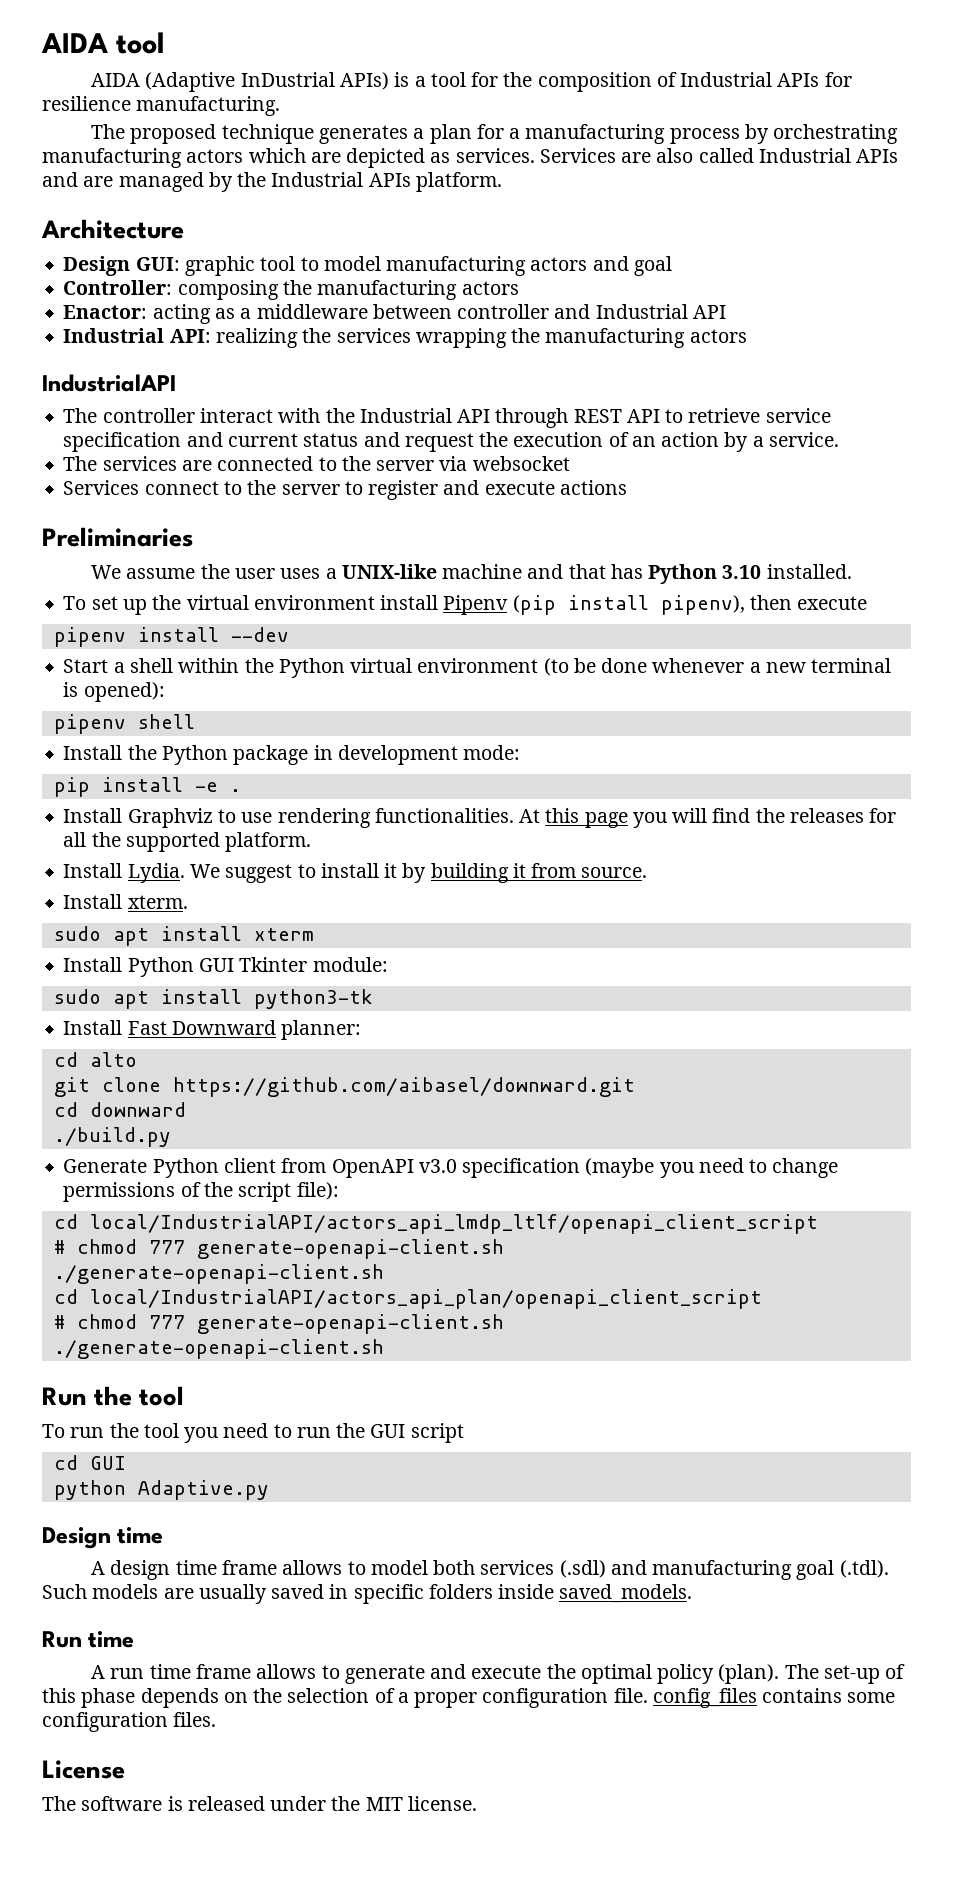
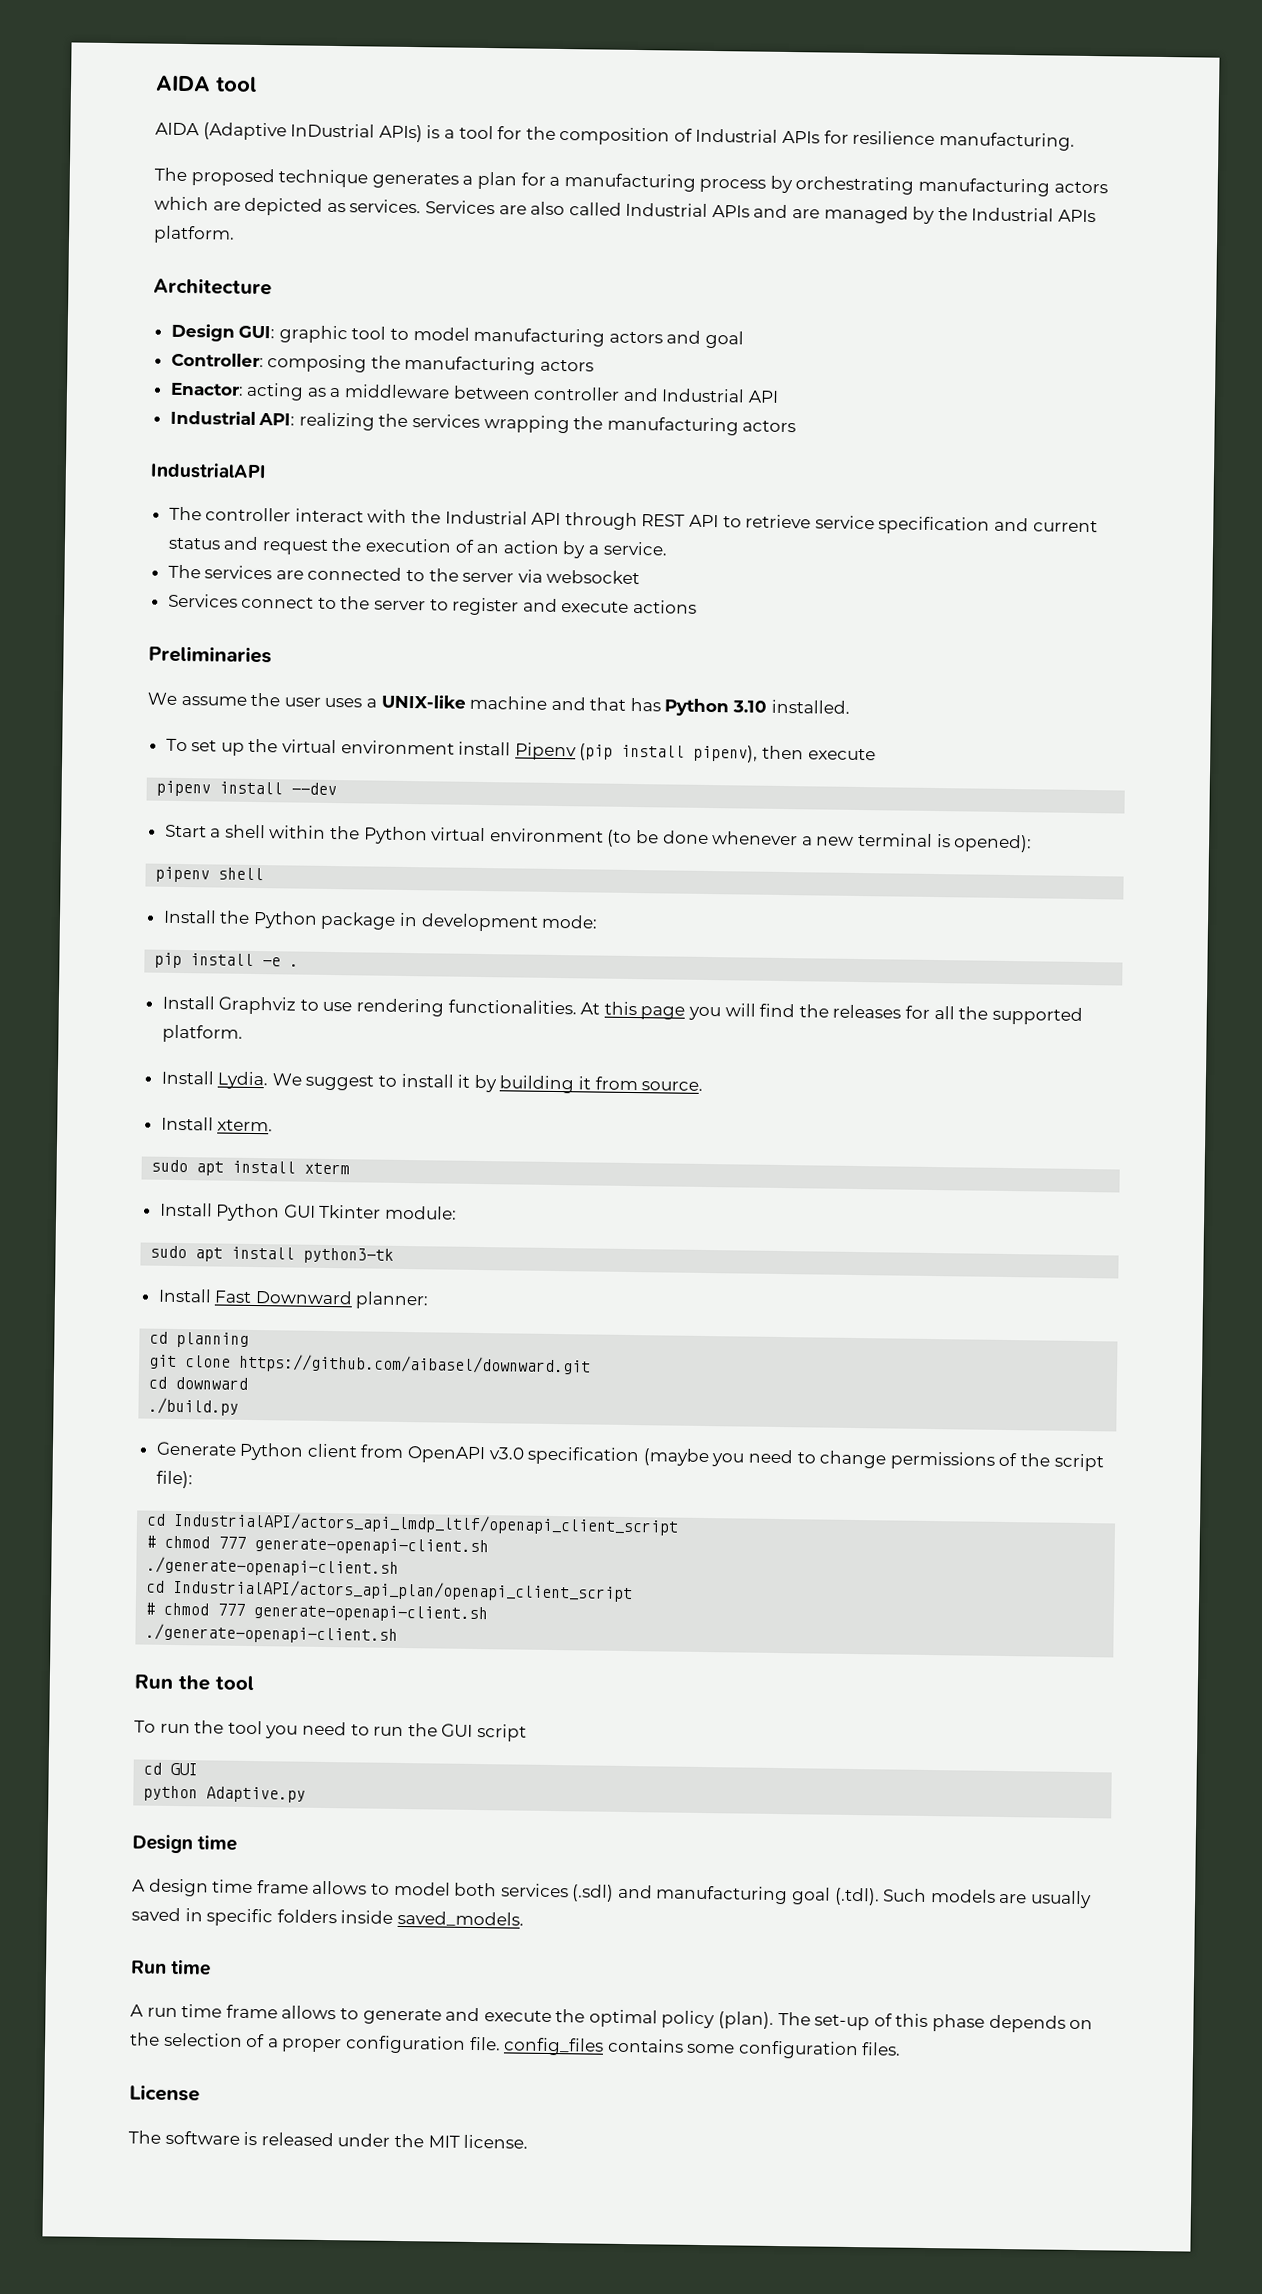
[89,1052,137,1067] alto -> [176,1331,250,1348] planning
[89,1214,818,1234] local/IndustrialAPI/actors_api_lmdp_ltlf/openapi_client_script -> [173,1511,680,1536] IndustrialAPI/actors_api_lmdp_ltlf/openapi_client_script
[89,1289,762,1309] local/IndustrialAPI/actors_api_plan/openapi_client_script -> [173,1578,634,1603] IndustrialAPI/actors_api_plan/openapi_client_script

